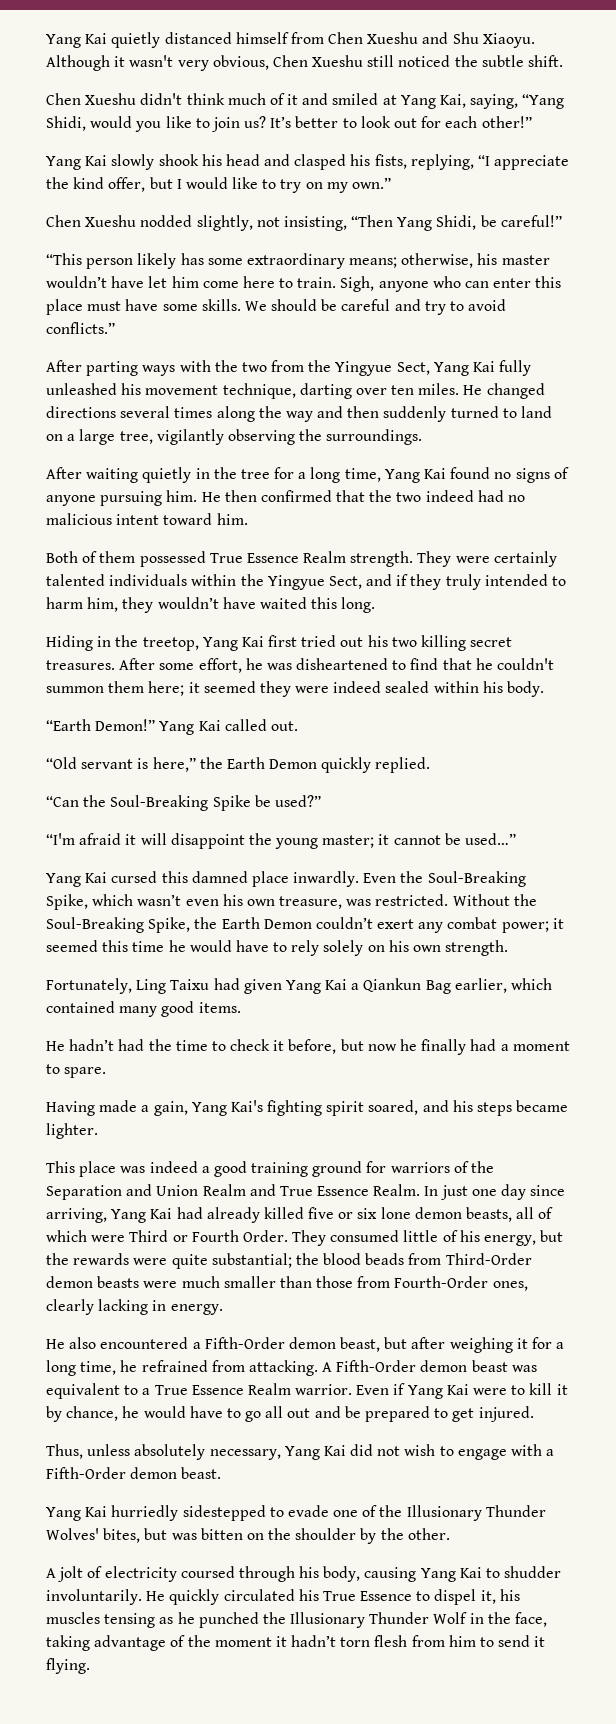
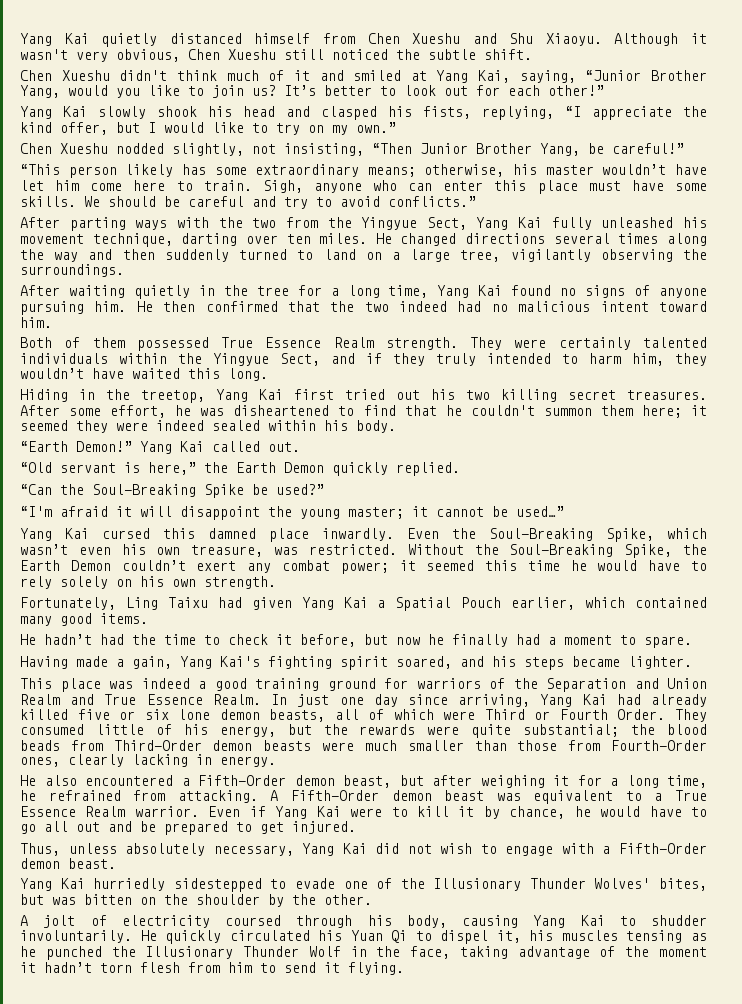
[522,94,565,109] [46,116,86,131] “Yang Shidi, -> [585,70,707,81] [20,85,60,98] “Junior Brother Yang,
[397,215,477,231] Yang Shidi, -> [420,143,580,156] Junior Brother Yang,
[363,978,451,994] Qiankun Bag -> [395,597,502,611] Spatial Pouch
[322,1591,413,1601] True Essence -> [350,930,408,943] Yuan Qi

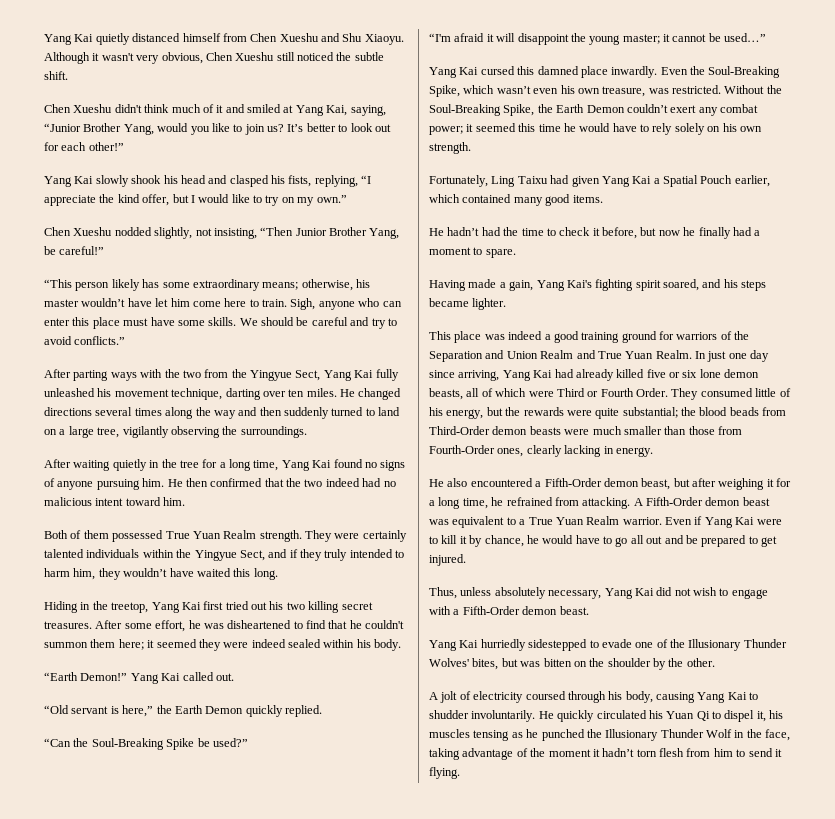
[265,337,322,348] Essence -> [192,531,221,539] Yuan
[146,694,203,705] Essence -> [625,351,654,359] Yuan
[20,806,76,817] Essence -> [555,517,584,525] Yuan

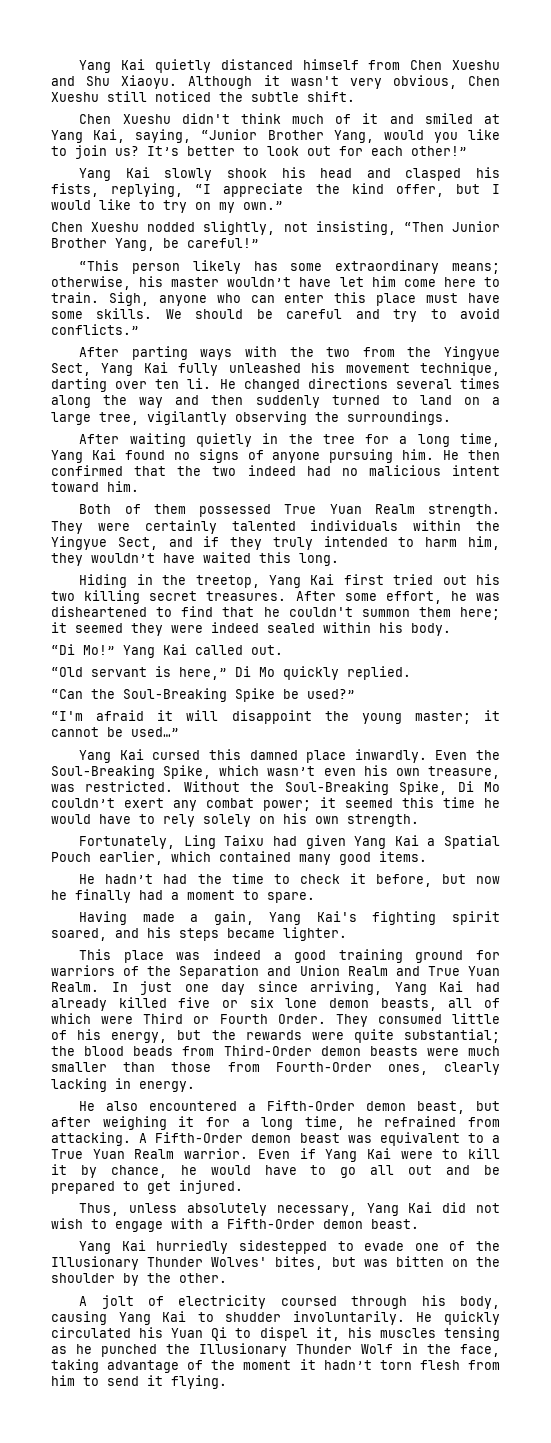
[306,388,337,397] miles. -> [187,378,212,389] li.
[44,672,128,681] “Earth Demon!” -> [51,644,115,655] “Di Mo!”
[156,705,244,714] the Earth Demon -> [235,666,275,677] Di Mo
[537,104,625,113] the Earth Demon -> [457,781,500,792] Di Mo

